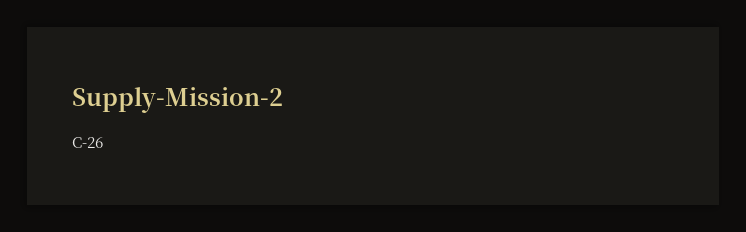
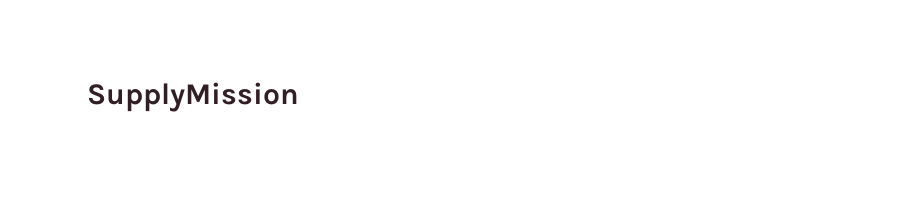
[72,87,283,113] [72,137,103,148] Supply-Mission-2 // C-26 -> [87,82,299,112] SupplyMission

